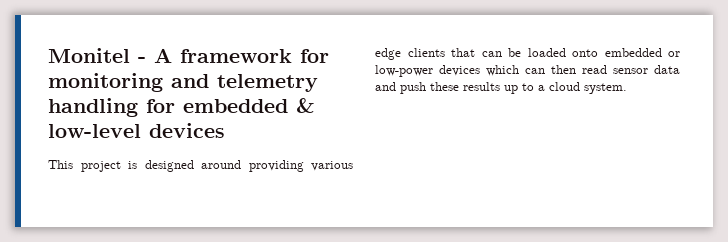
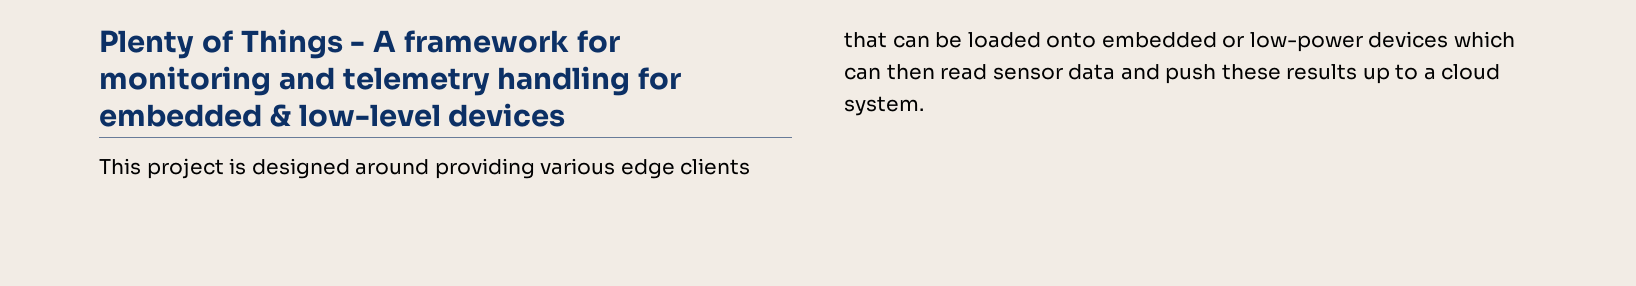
[48,48,130,63] Monitel -> [99,29,343,59] Plenty of Things

